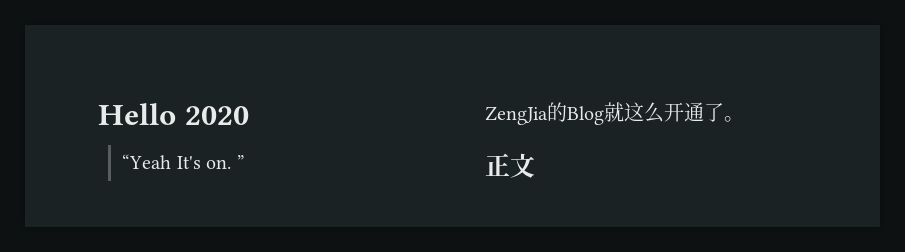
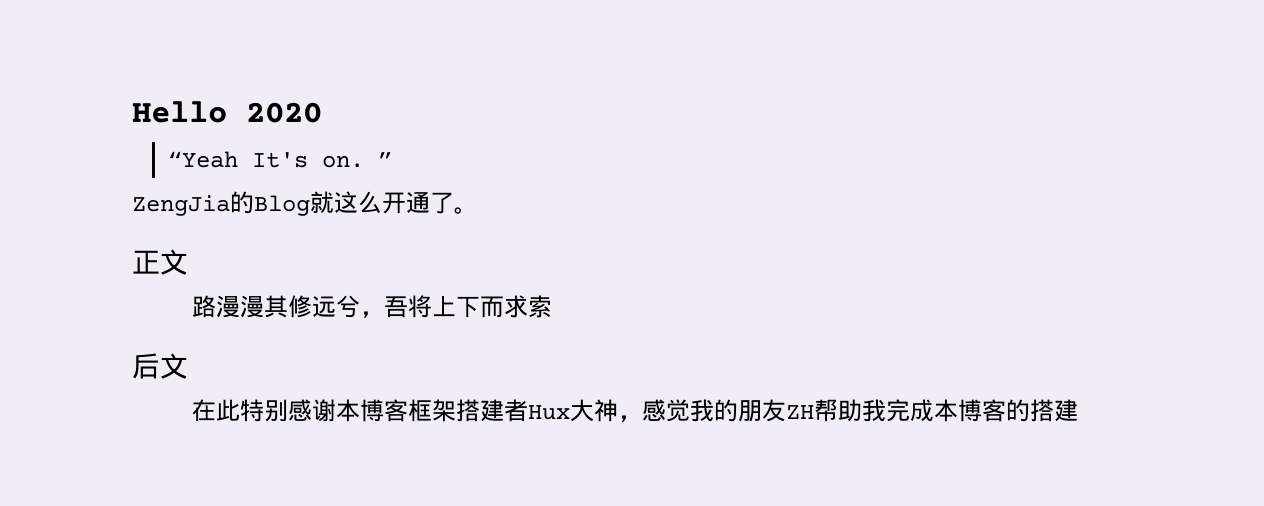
(535, 165) none -> [191,295,552,318] [132,353,188,379] [191,399,1078,422] // 路漫漫其修远兮，吾将上下而求索 // 后文 // 在此特别感谢本博客框架搭建者Hux大神，感觉我的朋友ZH帮助我完成本博客的搭建

